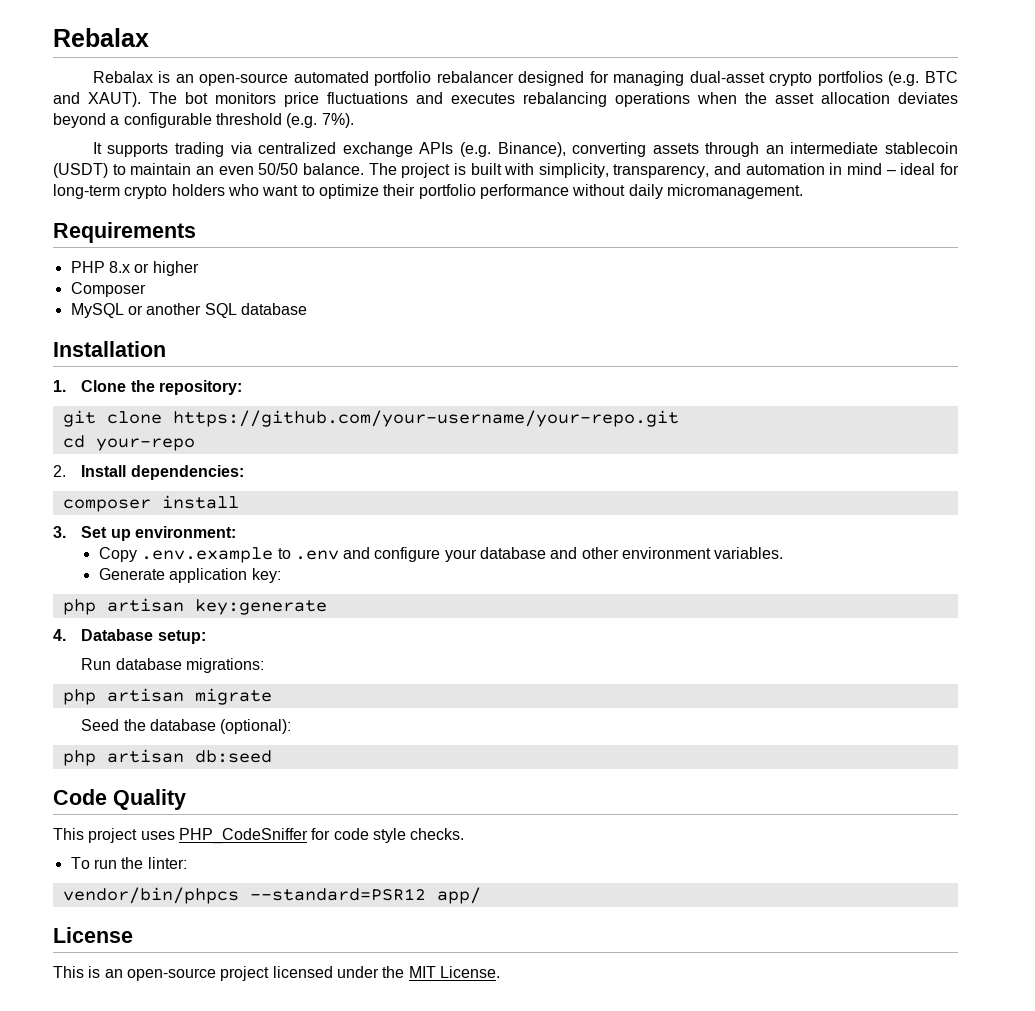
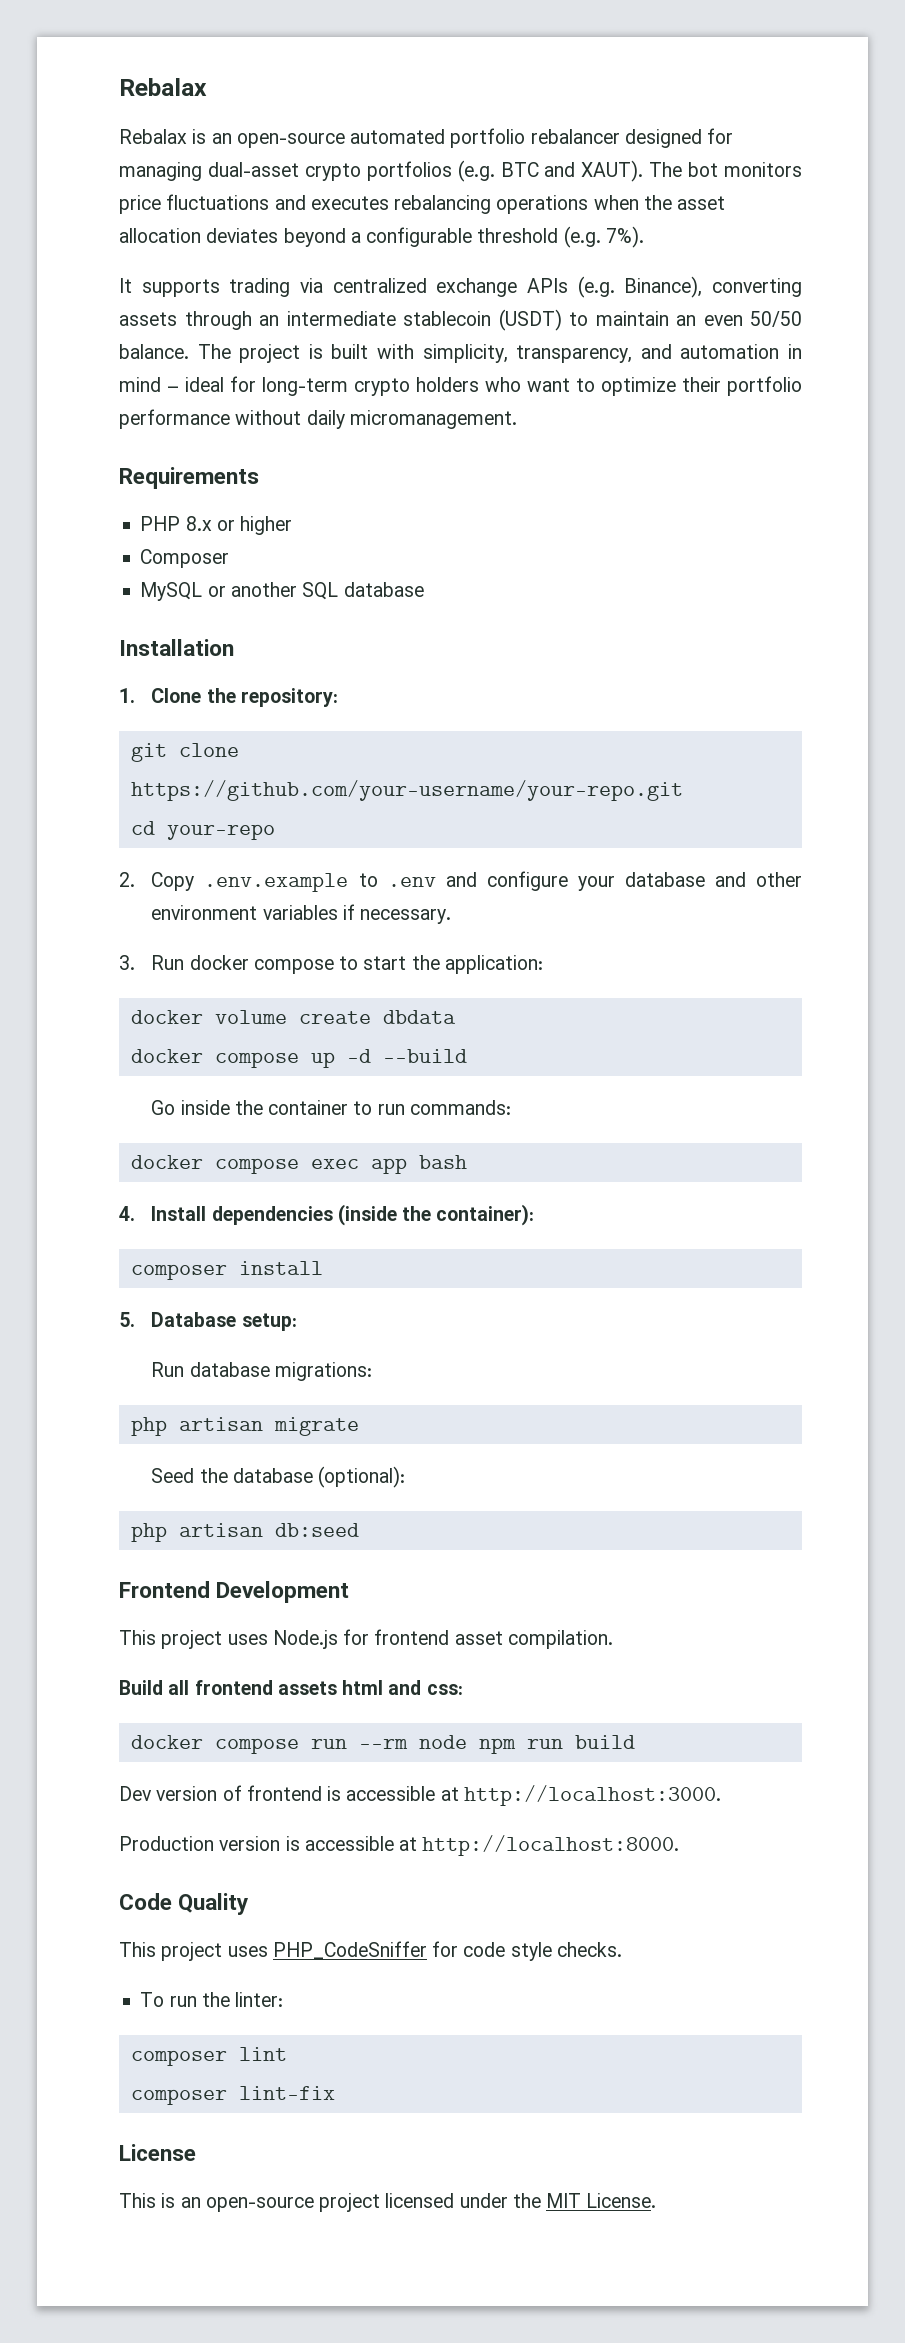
[81,465,244,480] [62,495,239,512] [53,526,236,541] Install dependencies: // composer install // 3. Set up environment: // -> (135, 879) none
[714,547,784,559] [98,568,281,583] [62,598,327,615] [53,629,66,641] variables. // Generate application key: // php artisan key:generate // 4. -> [262,904,452,924] [119,955,543,974] [130,1010,456,1024] [130,1049,467,1068] [151,1100,511,1115] [130,1155,467,1174] [119,1204,535,1226] [130,1261,323,1280] [119,1312,135,1327] variables if necessary. // 3. Run docker compose to start the application: // docker volume create dbdata // docker compose up -d --build // Go inside the container to run commands: // docker compose exec app bash // 4. Install dependencies (inside the container): // composer install // 5.
(272, 756) none -> [119,1581,350,1603] [119,1629,613,1649] [119,1680,463,1695] [130,1735,635,1754] [119,1785,721,1806] [119,1835,680,1856] // Frontend Development // This project uses Node.js for frontend asset compilation. // Build all frontend assets html and css: // docker compose run --rm node npm run build // Dev version of frontend is accessible at http://localhost:3000. // Production version is accessible at http://localhost:8000.
[62,887,481,904] vendor/bin/phpcs --standard=PSR12 app/ -> [130,2047,287,2066] [130,2086,335,2105] composer lint // composer lint-fix

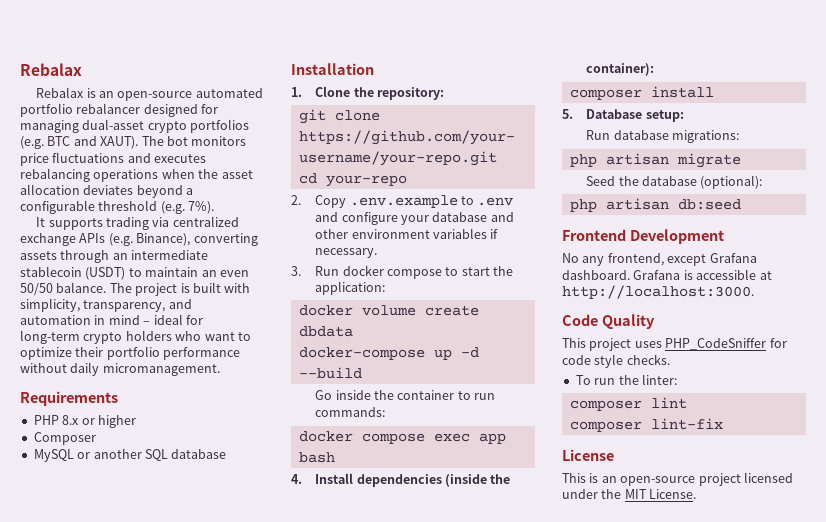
[130,1049,299,1068] docker compose -> [298,347,425,360] docker-compose
[119,1629,613,1649] [119,1680,463,1695] [130,1735,635,1754] [119,1785,721,1806] [119,1835,680,1856] This project uses Node.js for frontend asset compilation. // Build all frontend assets html and css: // docker compose run --rm node npm run build // Dev version of frontend is accessible at http://localhost:3000. // Production version is accessible at http://localhost:8000. -> [562,253,757,266] [562,269,772,280] [562,285,754,299] No any frontend, except Grafana dashboard. Grafana is accessible at http://localhost:3000.

